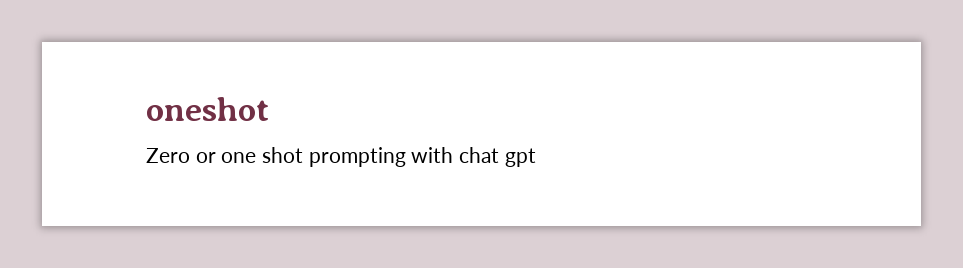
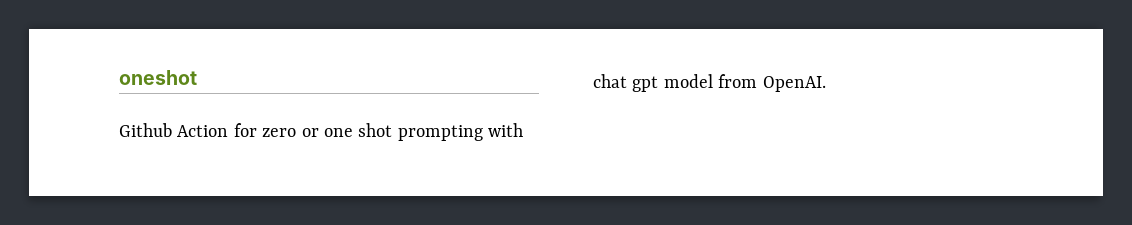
[146,148,190,163] Zero -> [119,123,297,137] Github Action for zero
(536, 157) none -> [663,74,826,92] model from OpenAI.

